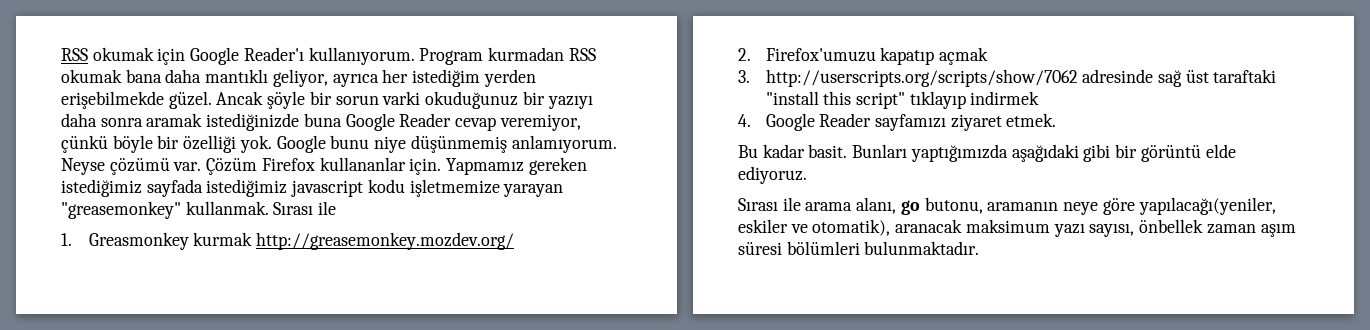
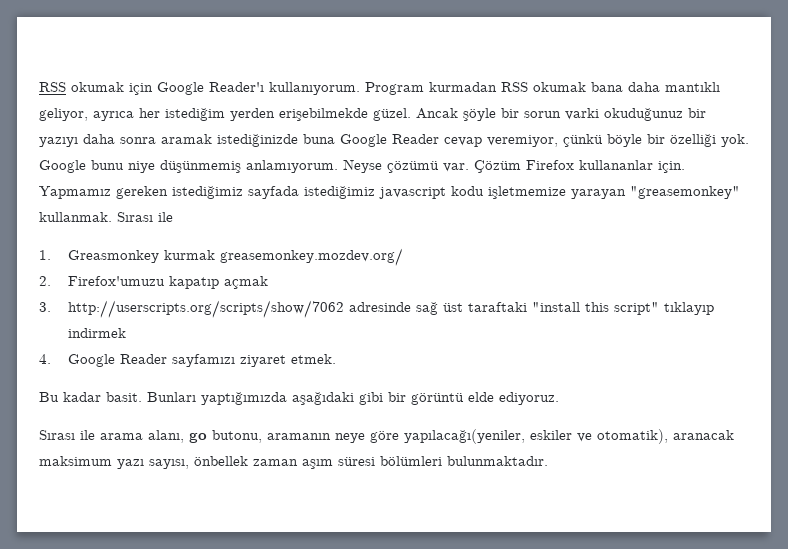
[255,232,514,250] http://greasemonkey.mozdev.org/ -> [219,248,403,266] greasemonkey.mozdev.org/

